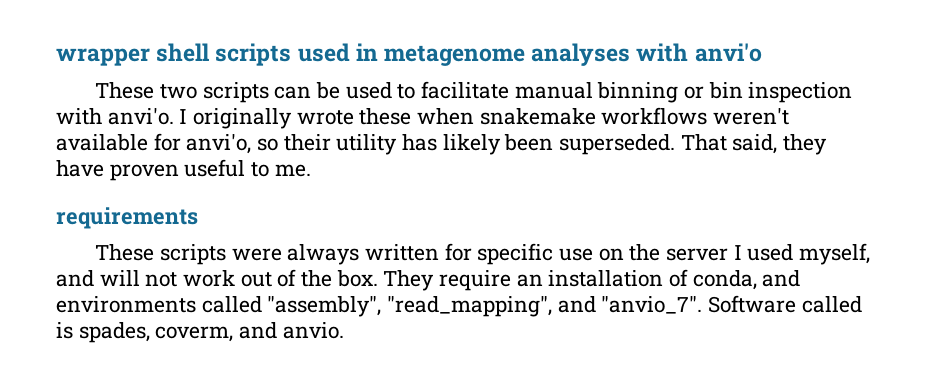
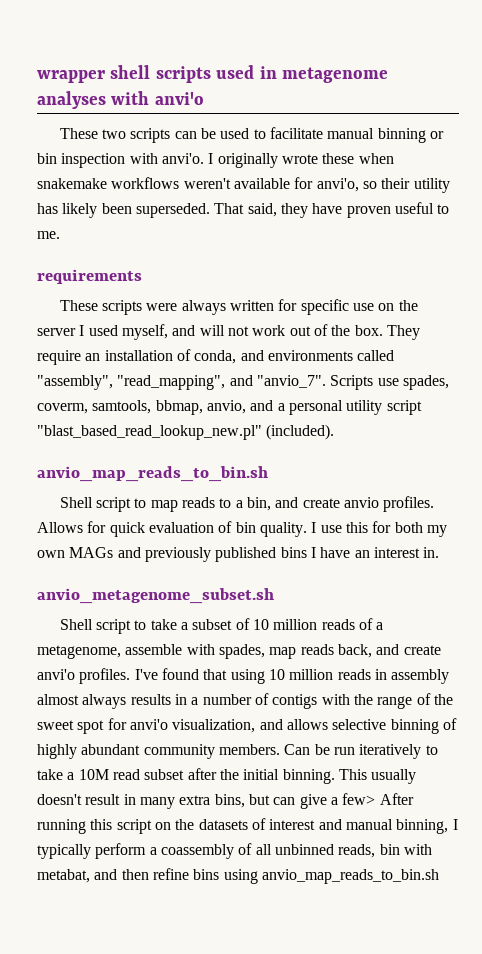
[708,295,862,313] [56,322,344,343] Software called is spades, coverm, and anvio. -> [330,375,449,390] [37,400,422,415] [37,424,335,440] [37,466,268,482] [59,496,435,512] [37,521,447,537] [37,547,440,562] [37,588,274,604] [59,618,384,634] [37,644,441,659] [37,668,450,684] [37,693,453,709] [37,718,457,734] [37,744,438,759] [37,768,417,784] [37,793,414,809] [37,818,458,834] [37,843,432,859] [37,868,439,884] Scripts use spades, coverm, samtools, bbmap, anvio, and a personal utility script "blast_based_read_lookup_new.pl" (included). // anvio_map_reads_to_bin.sh // Shell script to map reads to a bin, and create anvio profiles. Allows for quick evaluation of bin quality. I use this for both my own MAGs and previously published bins I have an interest in. // anvio_metagenome_subset.sh // Shell script to take a subset of 10 million reads of a metagenome, assemble with spades, map reads back, and create anvi'o profiles. I've found that using 10 million reads in assembly almost always results in a number of contigs with the range of the sweet spot for anvi'o visualization, and allows selective binning of highly abundant community members. Can be run iteratively to take a 10M read subset after the initial binning. This usually doesn't result in many extra bins, but can give a few> After running this script on the datasets of interest and manual binning, I typically perform a coassembly of all unbinned reads, bin with metabat, and then refine bins using anvio_map_reads_to_bin.sh

